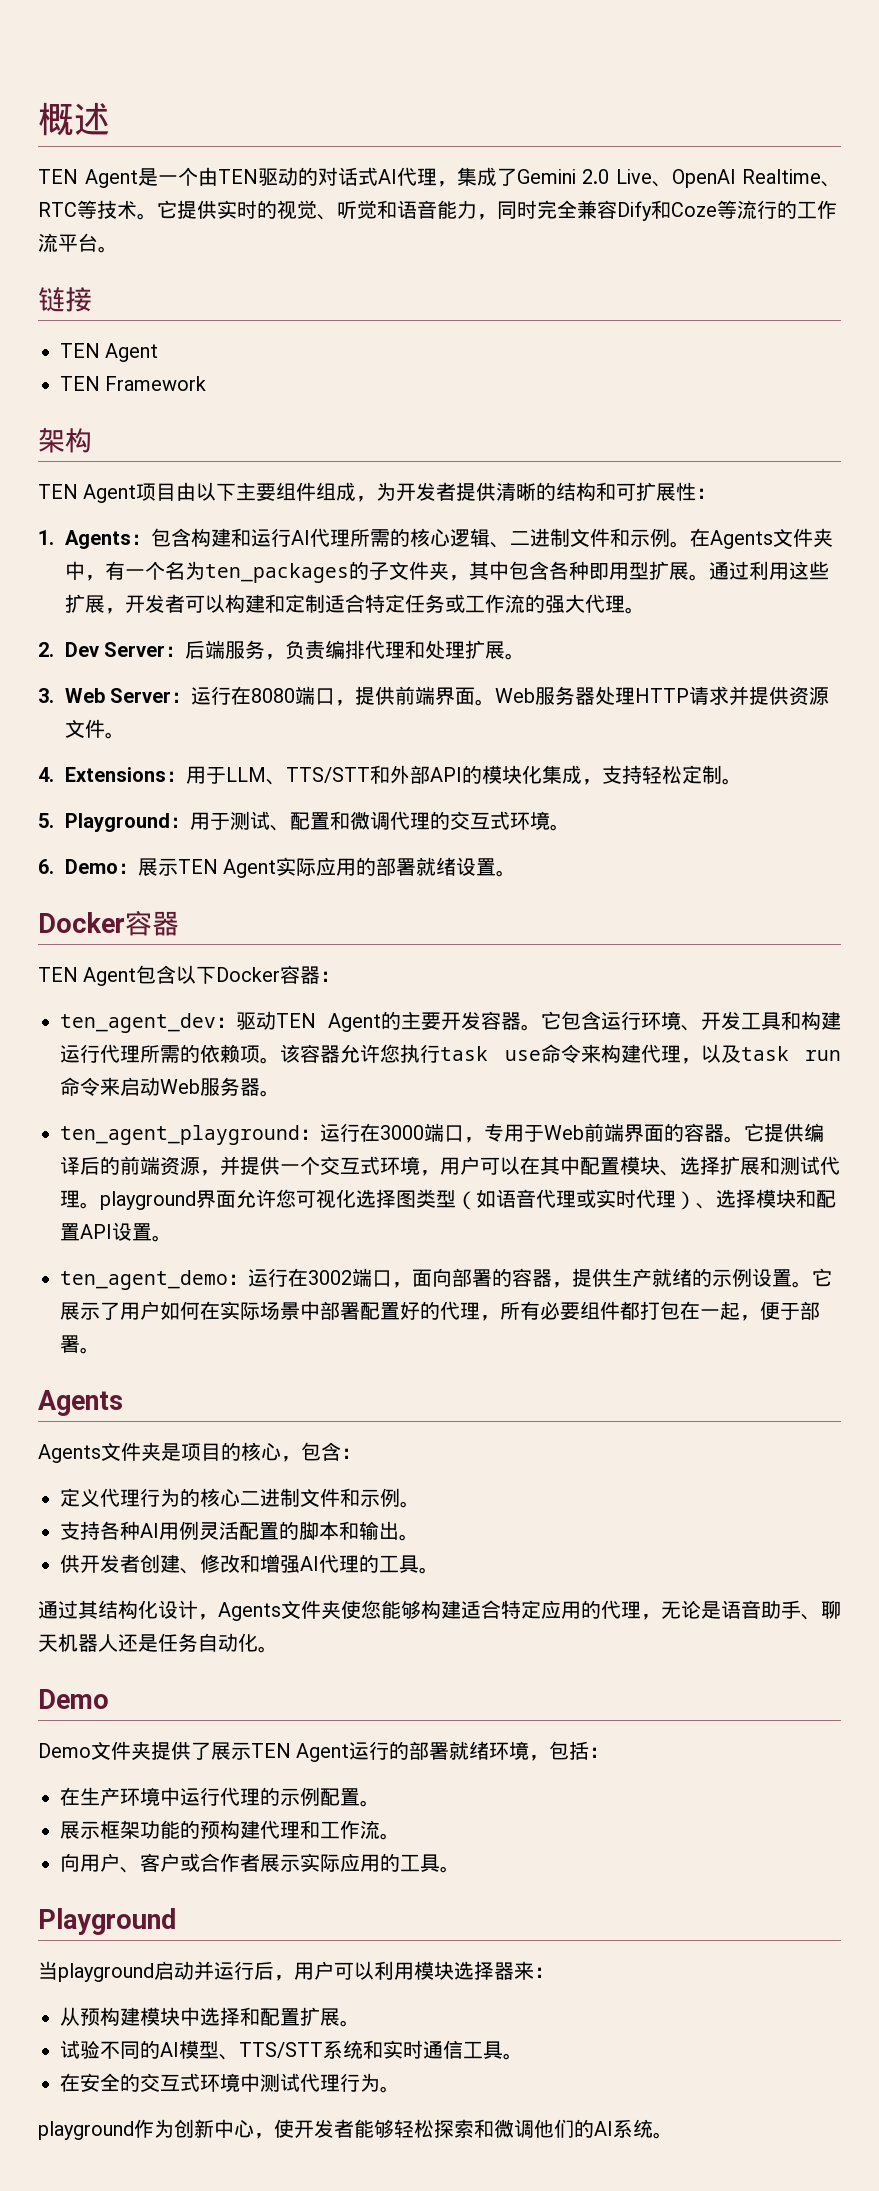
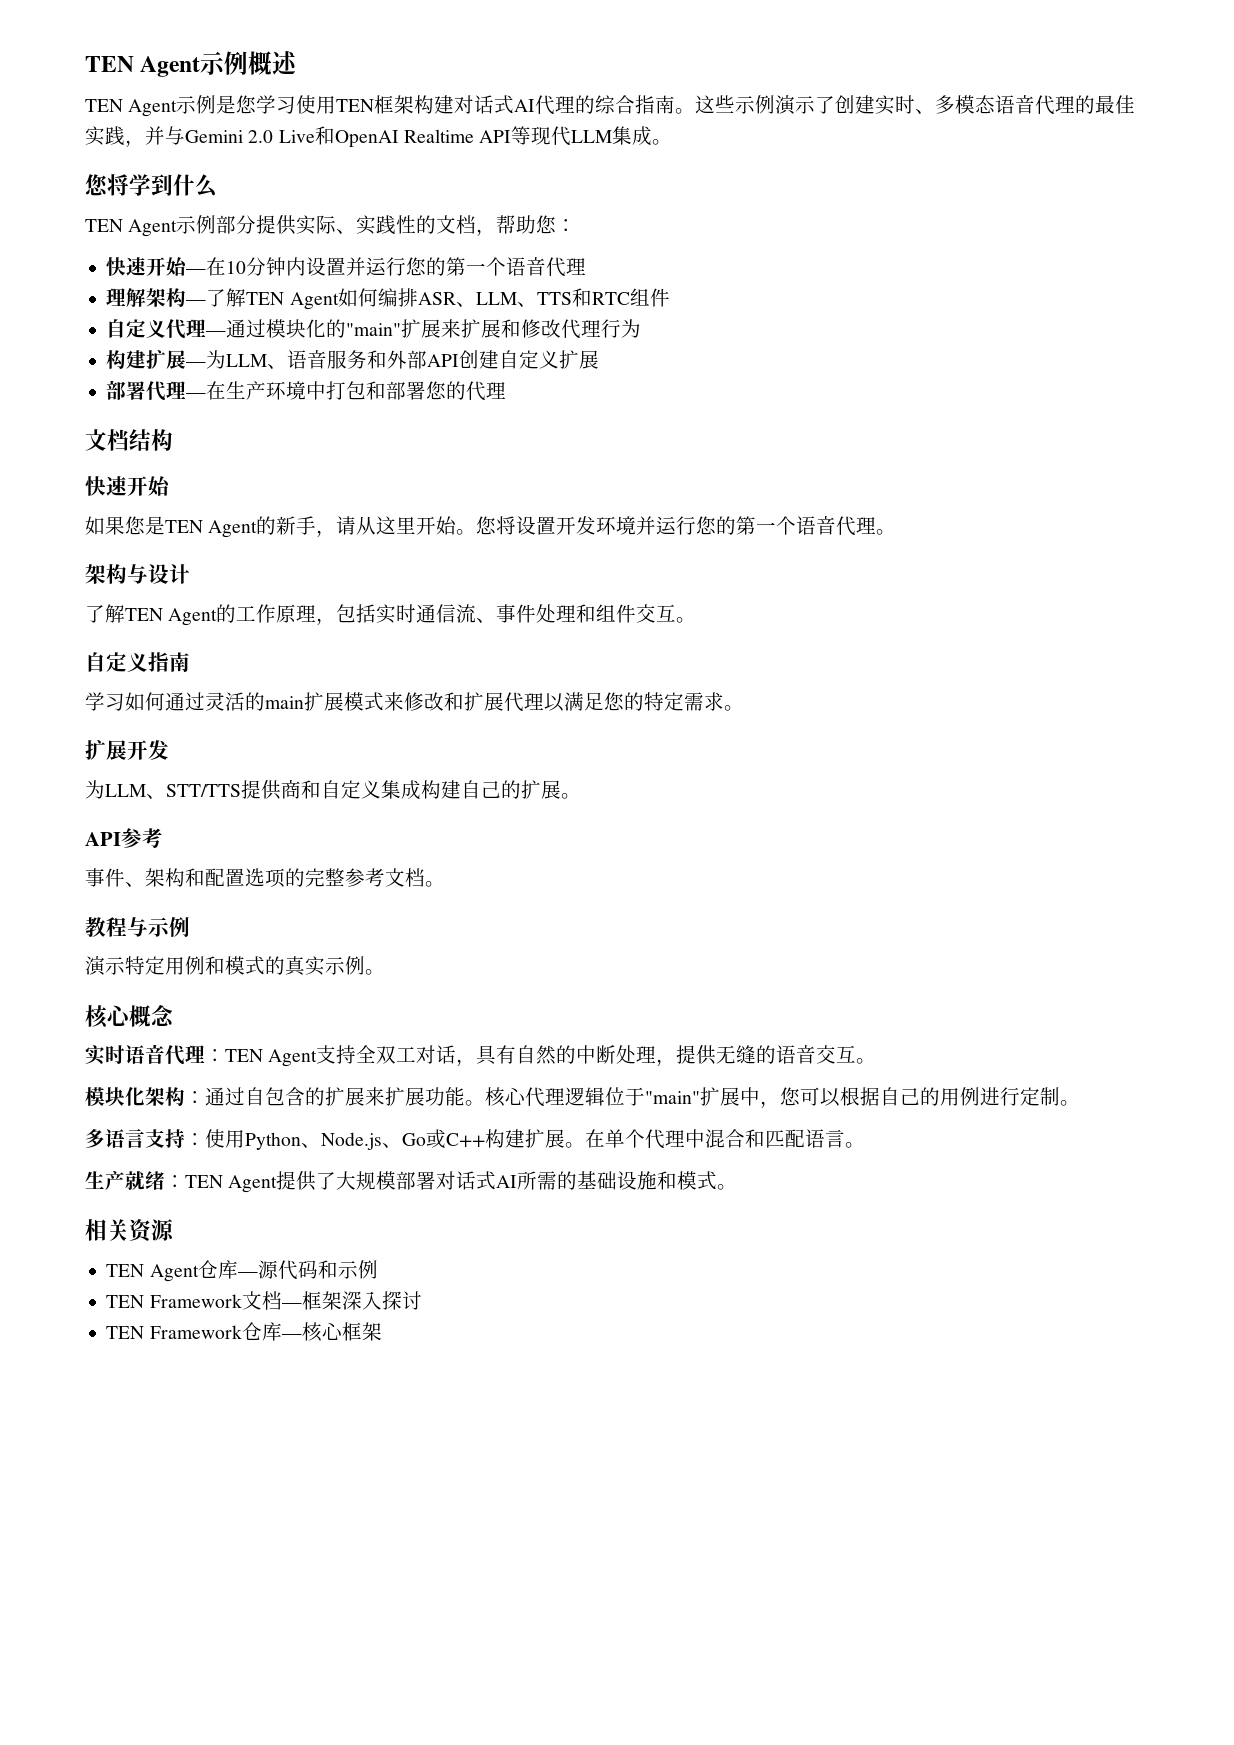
(38, 119) none -> [85,51,249,77] TEN Agent示例
[137,167,517,187] 是一个由TEN驱动的对话式AI代理，集成了 -> [176,95,1136,115] [85,126,185,147] 示例是您学习使用TEN框架构建对话式AI代理的综合指南。这些示例演示了创建实时、多模态语音代理的最佳实践，并与
[651,181,672,187] 、 -> [314,126,335,145] 和
[821,181,841,187] [38,200,837,221] [38,233,118,253] [38,287,92,312] [60,343,159,362] [60,376,207,391] [38,428,92,453] [38,482,717,503] [38,528,833,549] [64,561,829,583] [64,594,645,614] [38,640,526,660] [38,686,830,706] [64,719,125,739] [38,765,742,785] [38,811,570,832] [38,857,517,878] [38,910,179,936] [38,965,341,986] [60,1011,841,1033] [60,1044,841,1064] [60,1077,280,1097] [60,1123,824,1145] [60,1156,840,1176] [60,1189,836,1210] [60,1222,172,1242] [60,1268,832,1290] [60,1301,820,1321] [60,1335,100,1354] [38,1390,123,1416] [38,1442,361,1463] [60,1488,420,1508] [60,1521,419,1541] [60,1554,439,1574] [38,1600,841,1621] [38,1633,278,1653] [38,1689,109,1709] [38,1741,610,1762] [60,1787,380,1807] [60,1820,400,1840] [60,1853,460,1873] [38,1908,176,1935] [38,1961,554,1982] [60,2007,360,2027] [60,2040,523,2060] [60,2073,400,2093] [38,2119,673,2140] 、RTC等技术。它提供实时的视觉、听觉和语音能力，同时完全兼容Dify和Coze等流行的工作流平台。 // 链接 // TEN Agent // TEN Framework // 架构 // TEN Agent项目由以下主要组件组成，为开发者提供清晰的结构和可扩展性： // 1. Agents：包含构建和运行AI代理所需的核心逻辑、二进制文件和示例。在Agents文件夹中，有一个名为ten_packages的子文件夹，其中包含各种即用型扩展。通过利用这些扩展，开发者可以构建和定制适合特定任务或工作流的强大代理。 // 2. Dev Server：后端服务，负责编排代理和处理扩展。 // 3. Web Server：运行在8080端口，提供前端界面。Web服务器处理HTTP请求并提供资源文件。 // 4. Extensions：用于LLM、TTS/STT和外部API的模块化集成，支持轻松定制。 // 5. Playground：用于测试、配置和微调代理的交互式环境。 // 6. Demo：展示TEN Agent实际应用的部署就绪设置。 // Docker容器 // TEN Agent包含以下Docker容器： // ten_agent_dev：驱动TEN Agent的主要开发容器。它包含运行环境、开发工具和构建运行代理所需的依赖项。该容器允许您执行task use命令来构建代理，以及task run命令来启动Web服务器。 // ten_agent_playground：运行在3000端口，专用于Web前端界面的容器。它提供编译后的前端资源，并提供一个交互式环境，用户可以在其中配置模块、选择扩展和测试代理。playground界面允许您可视化选择图类型（如语音代理或实时代理）、选择模块和配置API设置。 // ten_agent_demo：运行在3002端口，面向部署的容器，提供生产就绪的示例设置。它展示了用户如何在实际场景中部署配置好的代理，所有必要组件都打包在一起，便于部署。 // Agents // Agents文件夹是项目的核心，包含： // 定义代理行为的核心二进制文件和示例。 // 支持各种AI用例灵活配置的脚本和输出。 // 供开发者创建、修改和增强AI代理的工具。 // 通过其结构化设计，Agents文件夹使您能够构建适合特定应用的代理，无论是语音助手、聊天机器人还是任务自动化。 // Demo // Demo文件夹提供了展示TEN Agent运行的部署就绪环境，包括： // 在生产环境中运行代理的示例配置。 // 展示框架功能的预构建代理和工作流。 // 向用户、客户或合作者展示实际应用的工具。 // Playground // 当playground启动并运行后，用户可以利用模块选择器来： // 从预构建模块中选择和配置扩展。 // 试验不同的AI模型、TTS/STT系统和实时通信工具。 // 在安全的交互式环境中测试代理行为。 // playground作为创新中心，使开发者能够轻松探索和微调他们的AI系统。 -> [479,126,673,146] [85,174,218,198] [85,215,577,237] [106,257,587,277] [106,288,670,310] [106,319,642,339] [106,350,600,369] [106,380,507,401] [85,429,173,451] [85,476,171,496] [85,516,897,538] [85,564,190,584] [85,604,697,626] [85,652,190,672] [85,692,744,712] [85,740,169,760] [85,780,581,800] [85,828,163,848] [85,868,445,888] [85,916,190,937] [85,956,385,976] [85,1004,174,1029] [85,1045,877,1067] [85,1087,1080,1108] [85,1129,865,1150] [85,1171,738,1193] [85,1219,174,1243] [106,1260,378,1282] [106,1291,422,1310] [106,1322,382,1342] API等现代LLM集成。 // 您将学到什么 // TEN Agent示例部分提供实际、实践性的文档，帮助您： // 快速开始—在10分钟内设置并运行您的第一个语音代理 // 理解架构—了解TEN Agent如何编排ASR、LLM、TTS和RTC组件 // 自定义代理—通过模块化的"main"扩展来扩展和修改代理行为 // 构建扩展—为LLM、语音服务和外部API创建自定义扩展 // 部署代理—在生产环境中打包和部署您的代理 // 文档结构 // 快速开始 // 如果您是TEN Agent的新手，请从这里开始。您将设置开发环境并运行您的第一个语音代理。 // 架构与设计 // 了解TEN Agent的工作原理，包括实时通信流、事件处理和组件交互。 // 自定义指南 // 学习如何通过灵活的main扩展模式来修改和扩展代理以满足您的特定需求。 // 扩展开发 // 为LLM、STT/TTS提供商和自定义集成构建自己的扩展。 // API参考 // 事件、架构和配置选项的完整参考文档。 // 教程与示例 // 演示特定用例和模式的真实示例。 // 核心概念 // 实时语音代理：TEN Agent支持全双工对话，具有自然的中断处理，提供无缝的语音交互。 // 模块化架构：通过自包含的扩展来扩展功能。核心代理逻辑位于"main"扩展中，您可以根据自己的用例进行定制。 // 多语言支持：使用Python、Node.js、Go或C++构建扩展。在单个代理中混合和匹配语言。 // 生产就绪：TEN Agent提供了大规模部署对话式AI所需的基础设施和模式。 // 相关资源 // TEN Agent仓库—源代码和示例 // TEN Framework文档—框架深入探讨 // TEN Framework仓库—核心框架

